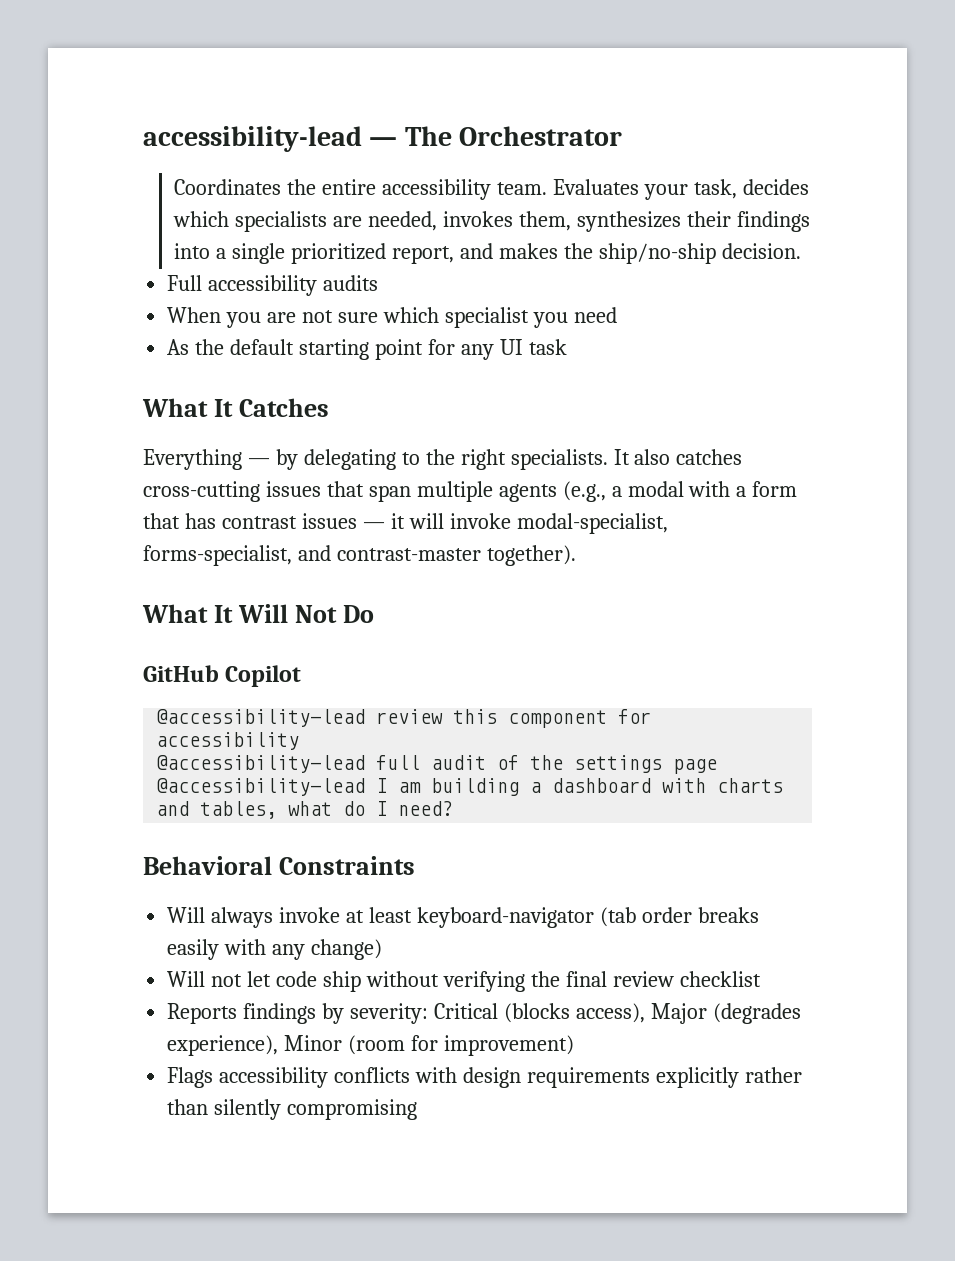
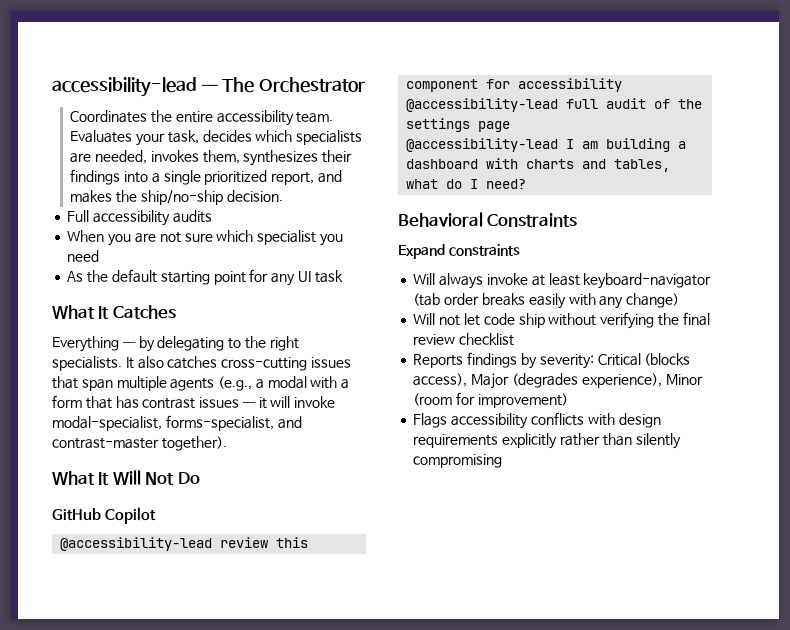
(415, 865) none -> [398,244,520,259] // Expand constraints

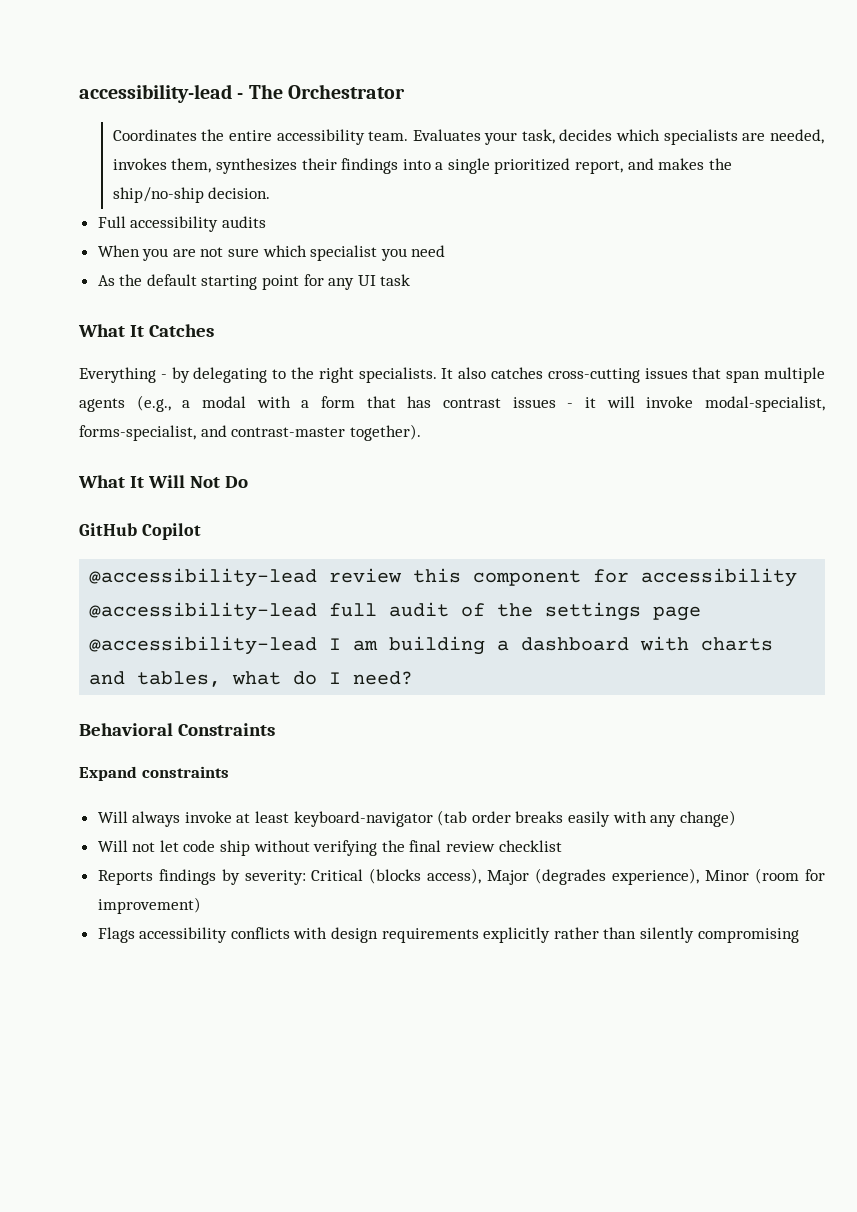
[201,84,219,91] — -> [237,93,244,99] -
[122,342,136,347] — -> [160,374,167,379] -
[242,402,256,407] — -> [567,403,574,408] -

